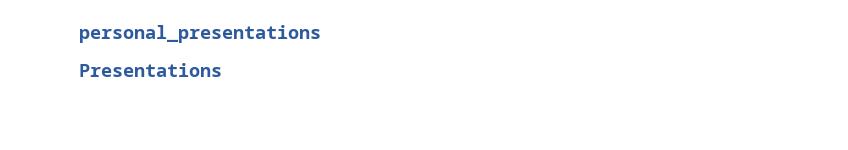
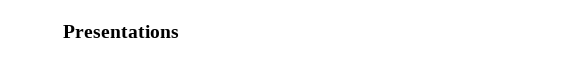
[79,25,321,43] personal_presentations // -> (63, 31) none

